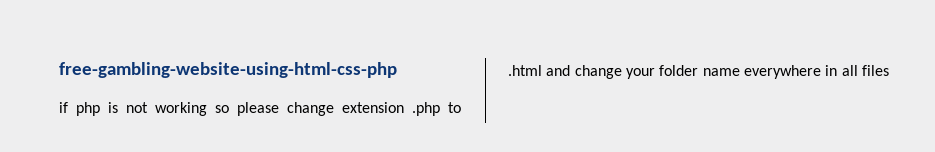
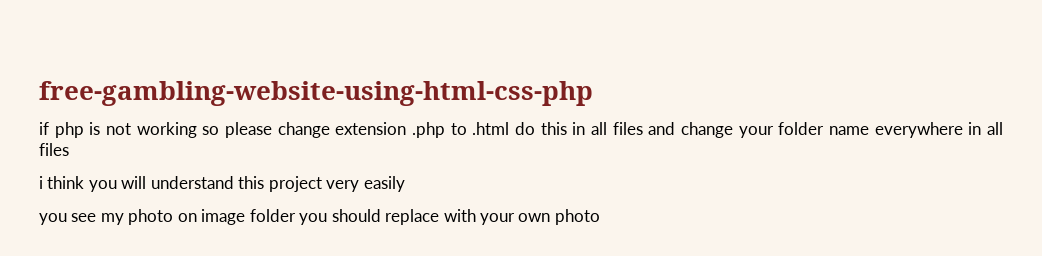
(542, 70) none -> [515,122,643,135] do this in all files
(889, 70) none -> [39,176,405,192] [39,209,600,225] // i think you will understand this project very easily // you see my photo on image folder you should replace with your own photo

